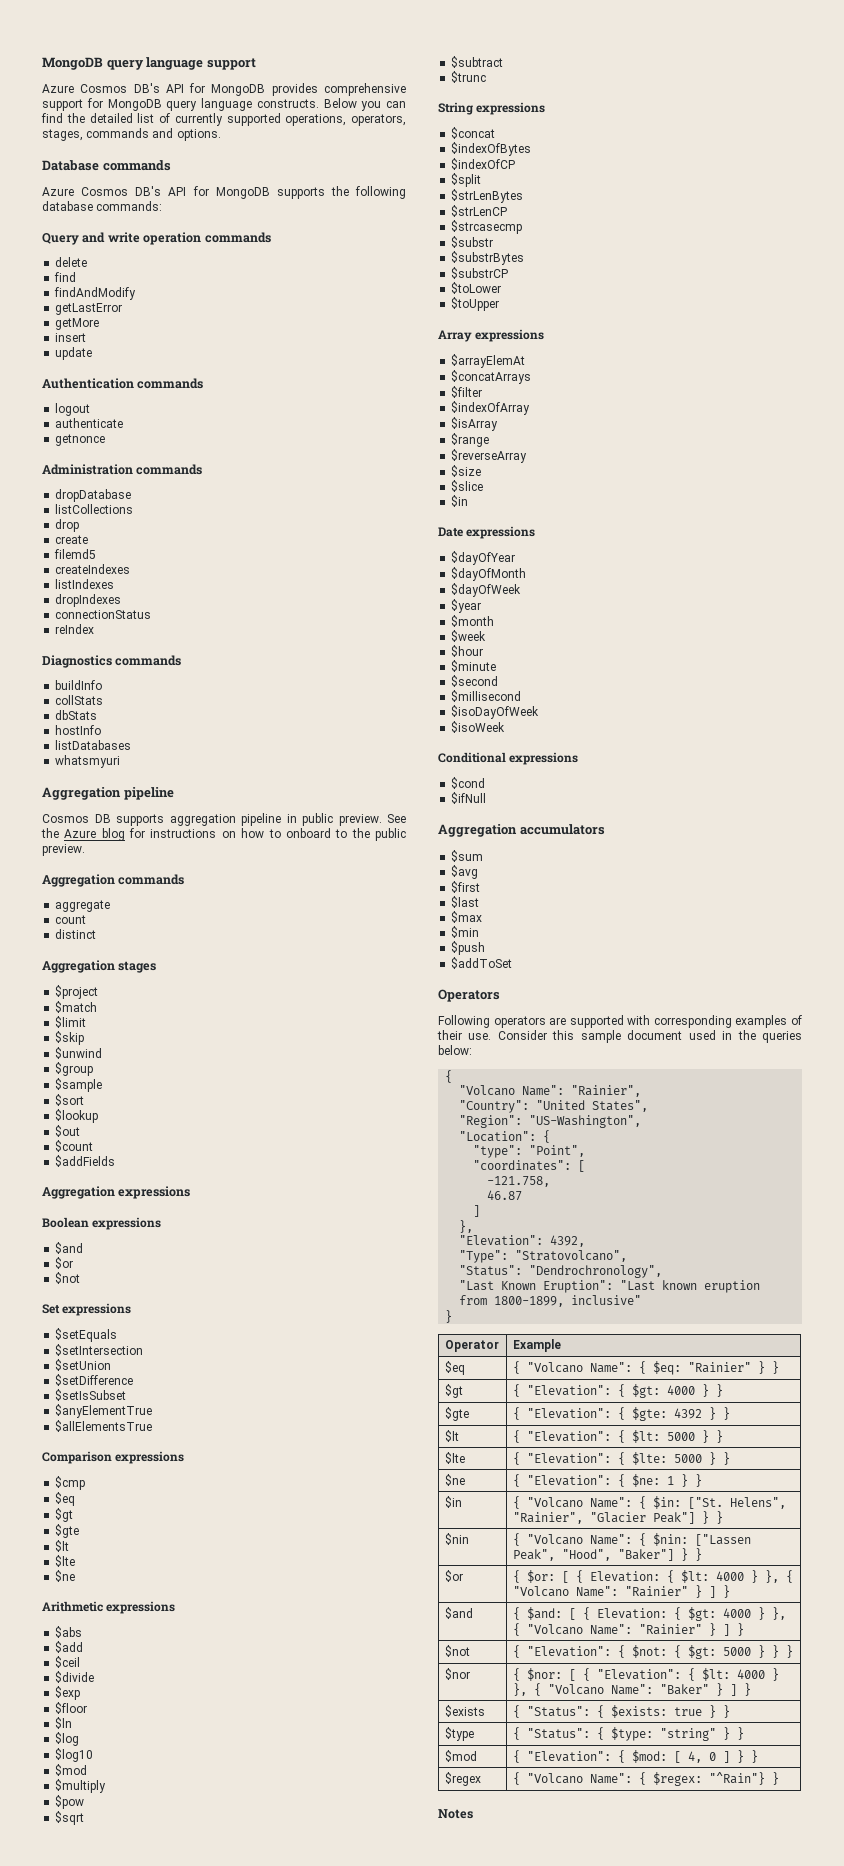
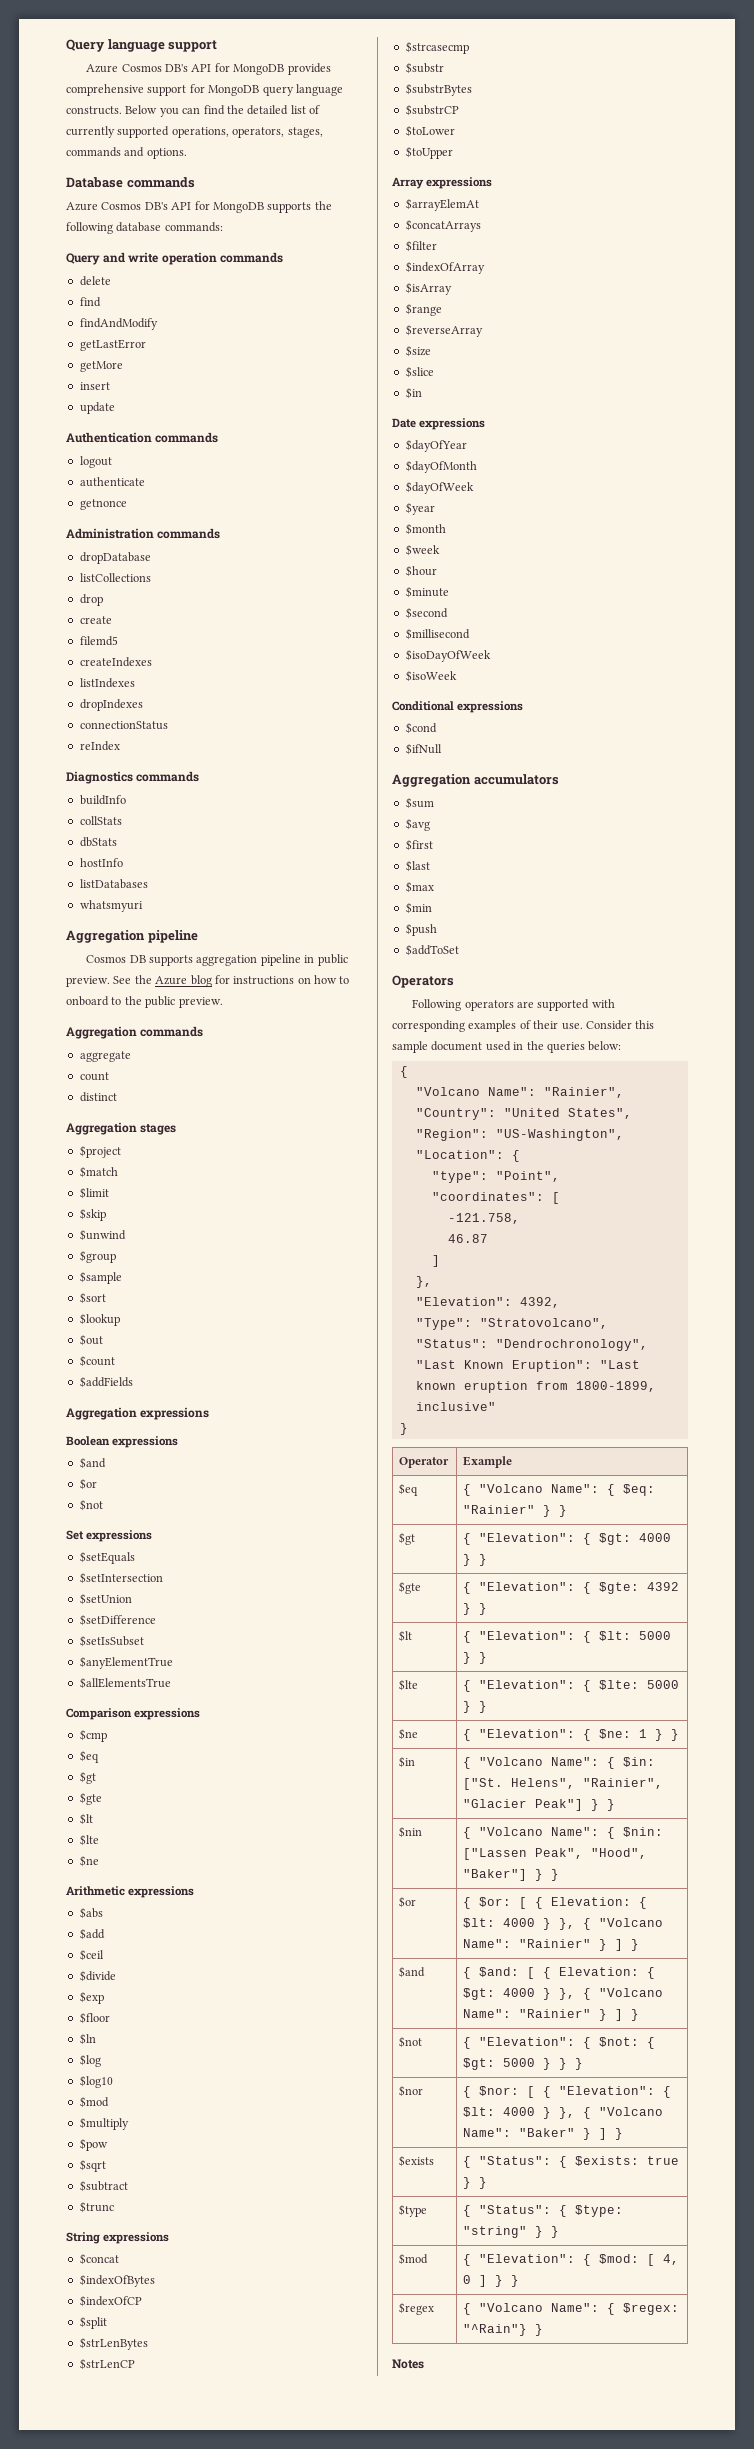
[42,57,144,70] MongoDB query -> [66,39,105,52] Query

